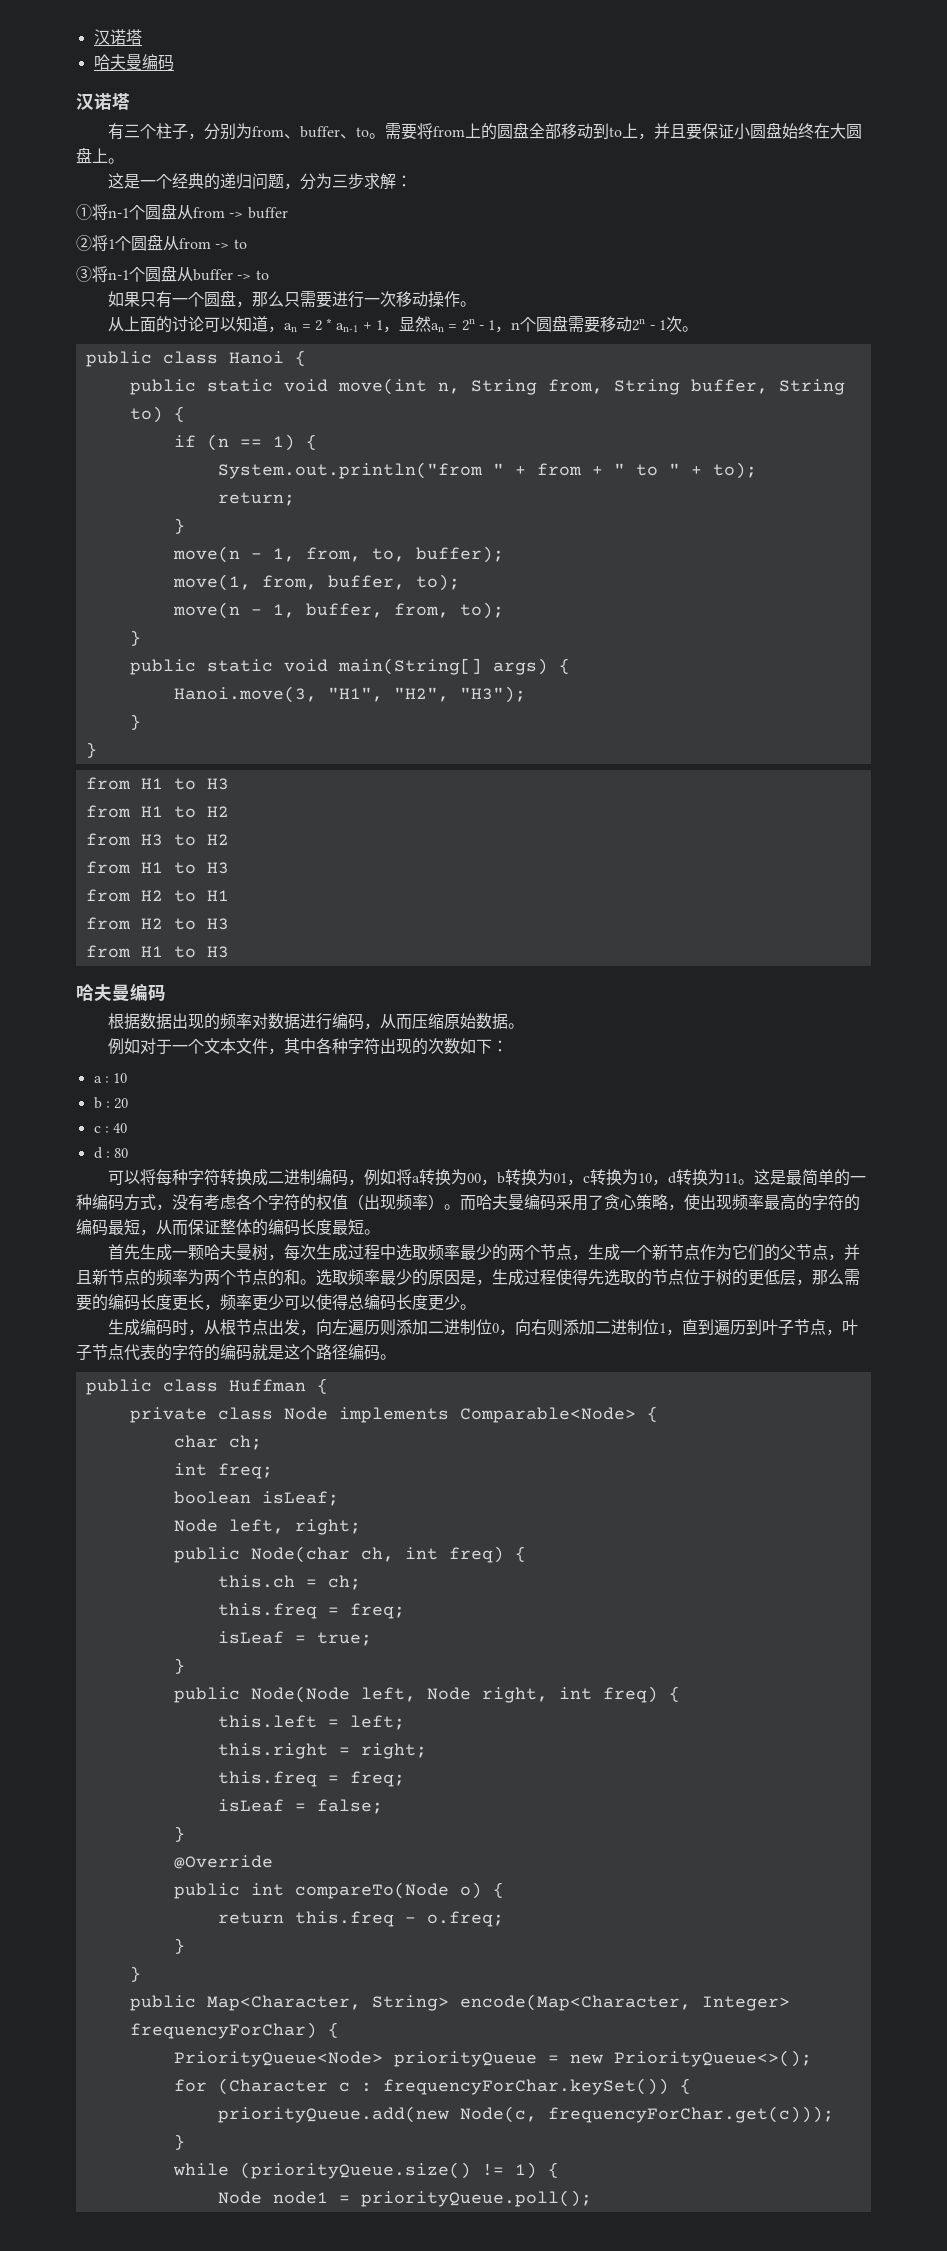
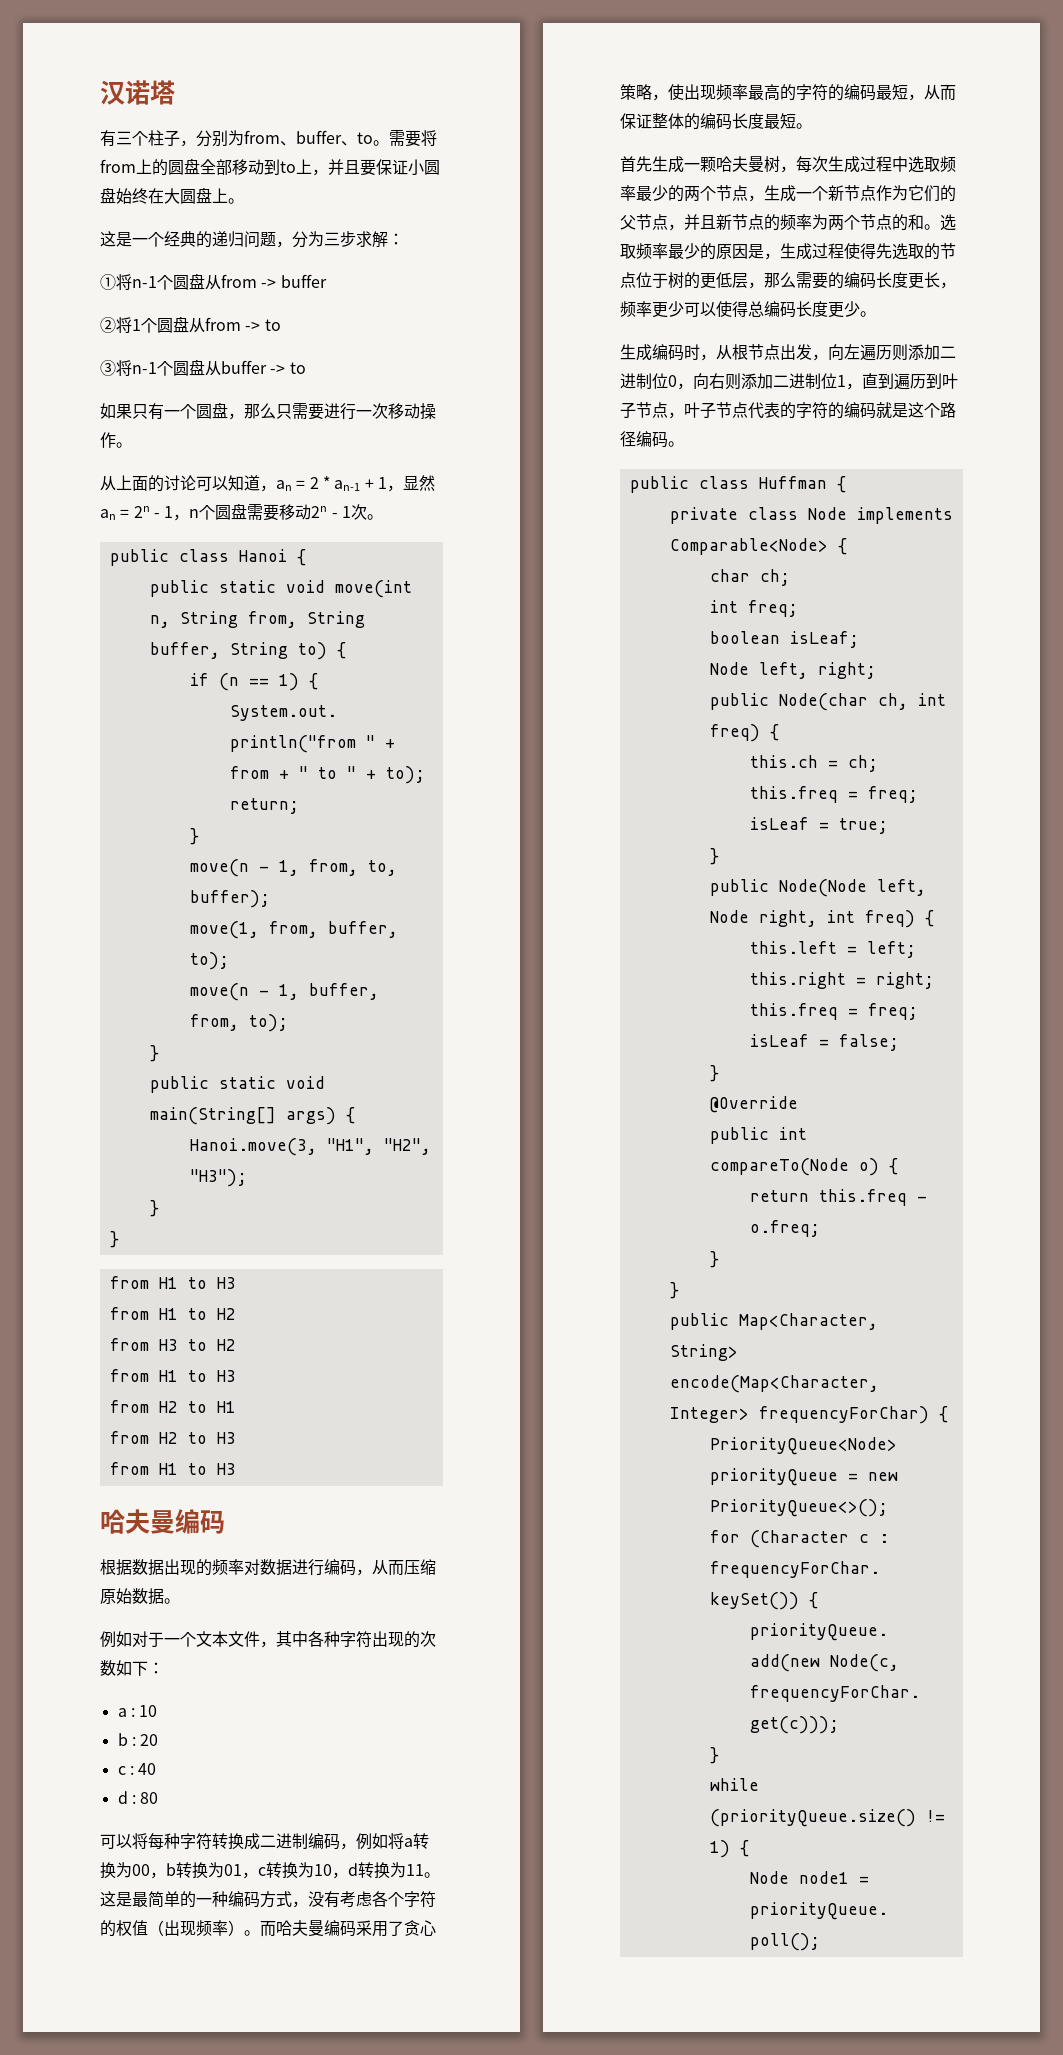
[93,29,142,45] [93,54,174,71] [76,93,130,110] 汉诺塔 // 哈夫曼编码 // 汉诺塔 -> [100,80,175,105] 汉诺塔

